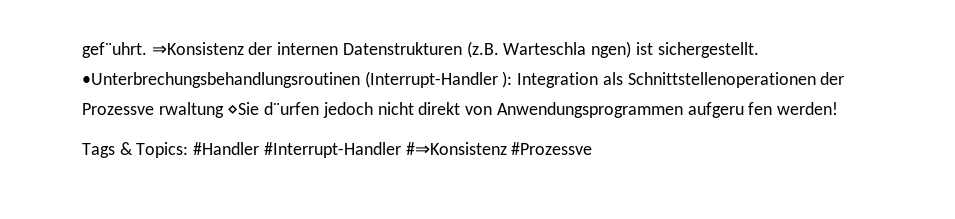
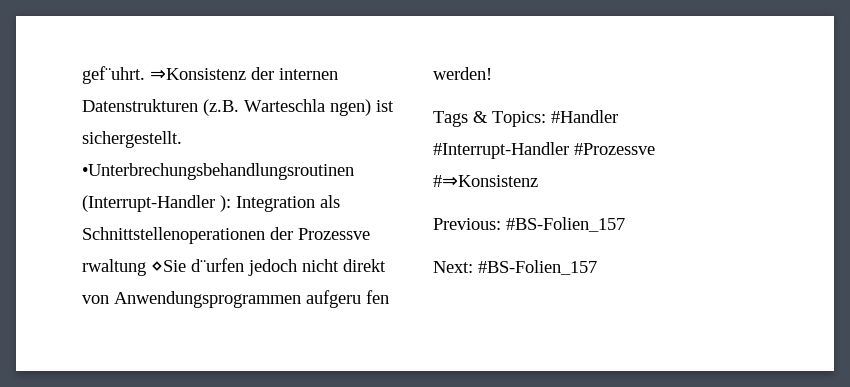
(401, 150) none -> [574,143,655,155] #Prozessve
[511,142,593,155] #Prozessve -> [433,217,625,232] [433,260,597,275] // Previous: #BS-Folien_157 // Next: #BS-Folien_157

